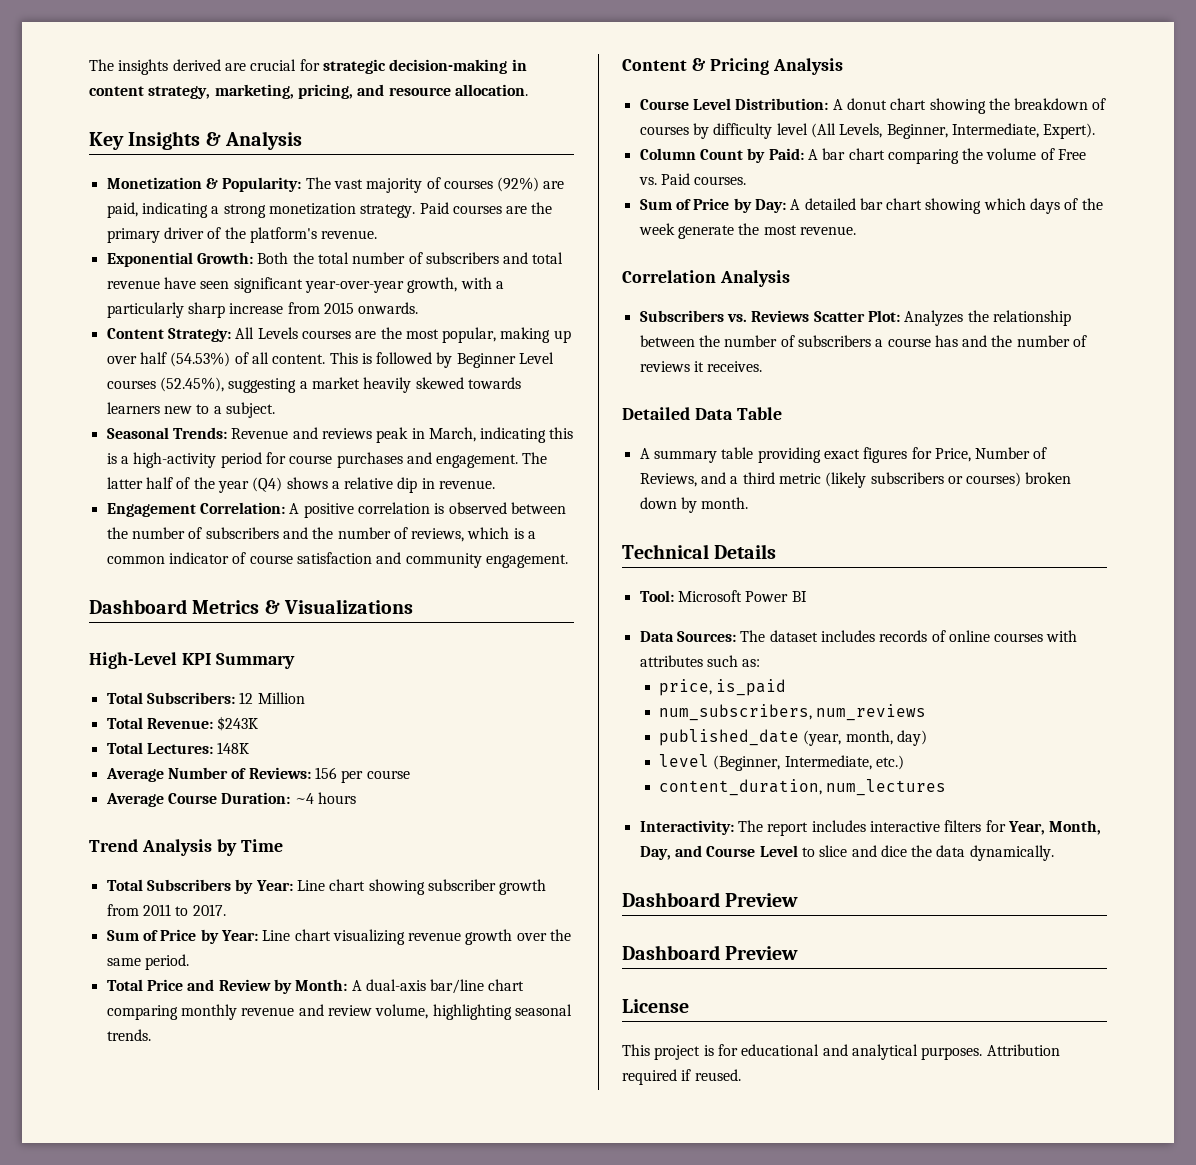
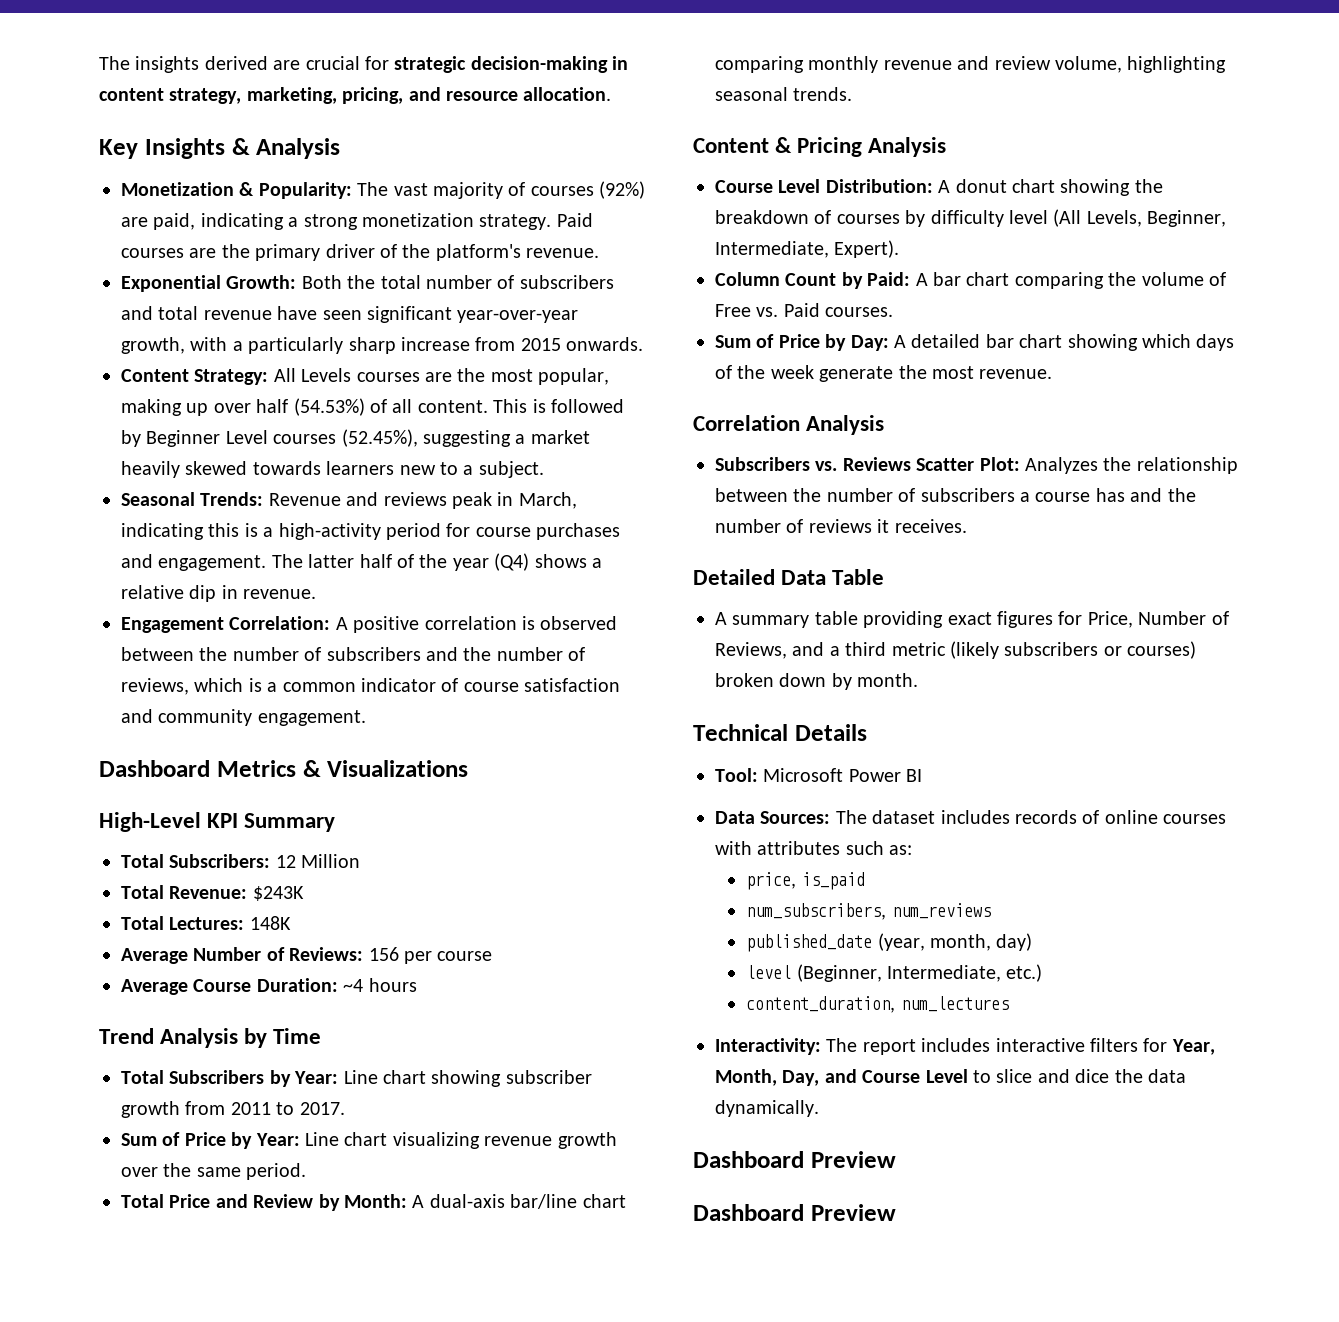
[622,999,689,1013] [622,1044,1060,1060] [622,1069,741,1085] // License // This project is for educational and analytical purposes. Attribution required if reused. -> (896, 1212) none

